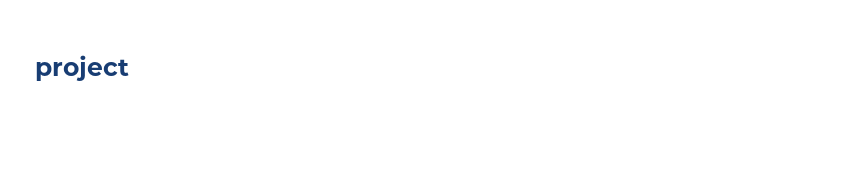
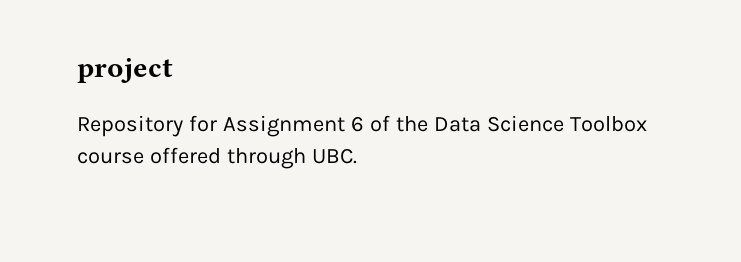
(129, 68) none -> [77,115,647,137] [77,147,357,169] // Repository for Assignment 6 of the Data Science Toolbox course offered through UBC.

